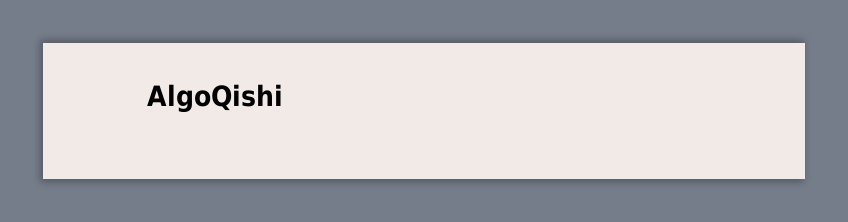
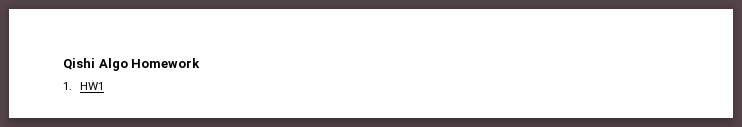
[147,84,283,113] AlgoQishi -> [63,58,201,71] [63,82,105,90] Qishi Algo Homework // 1. HW1

